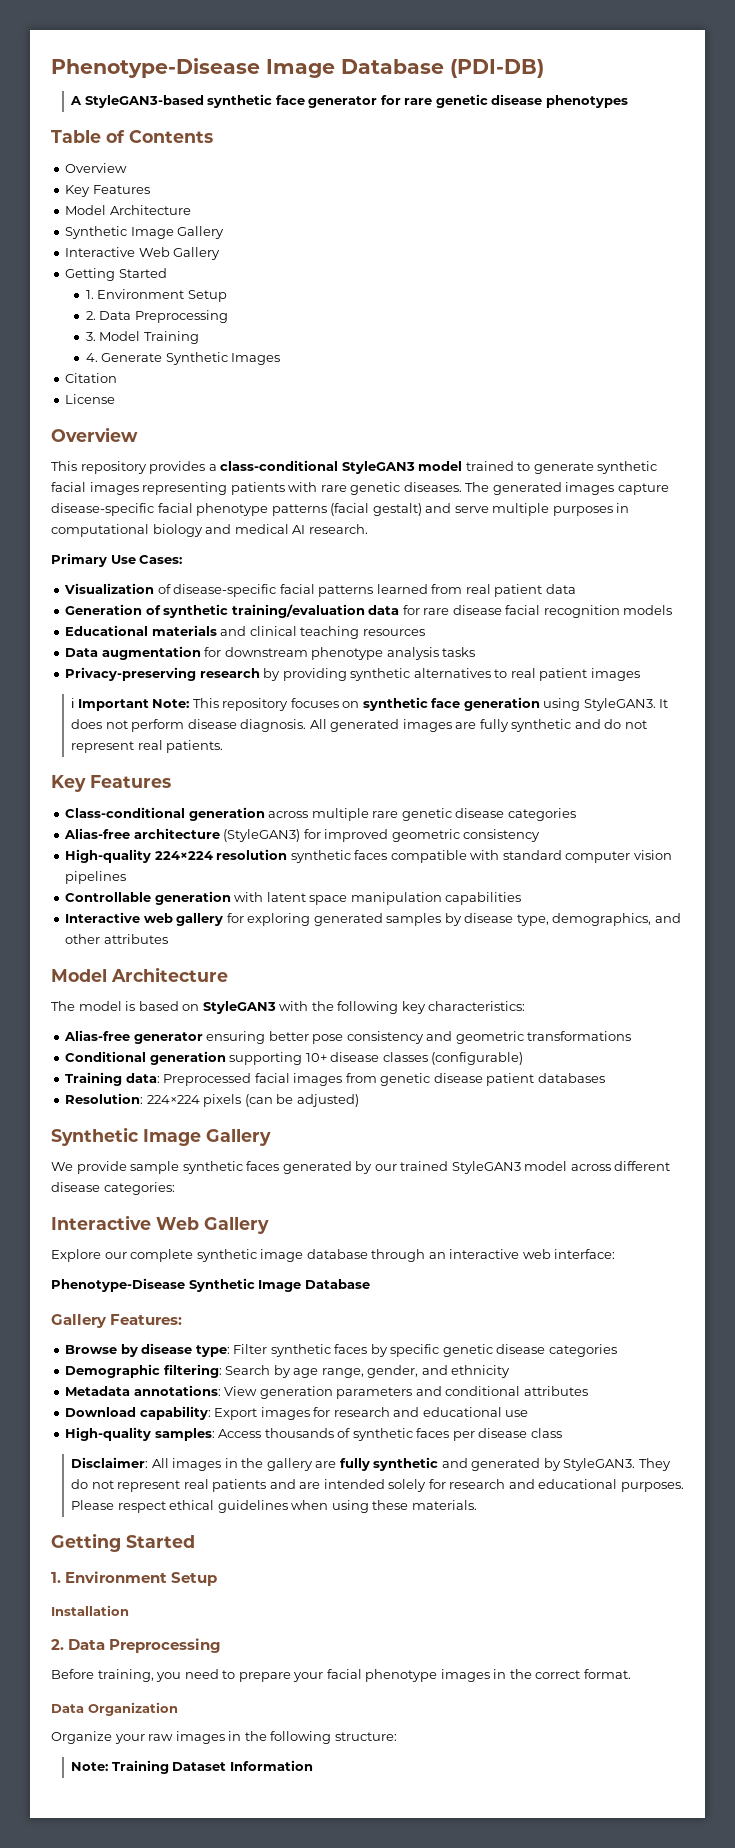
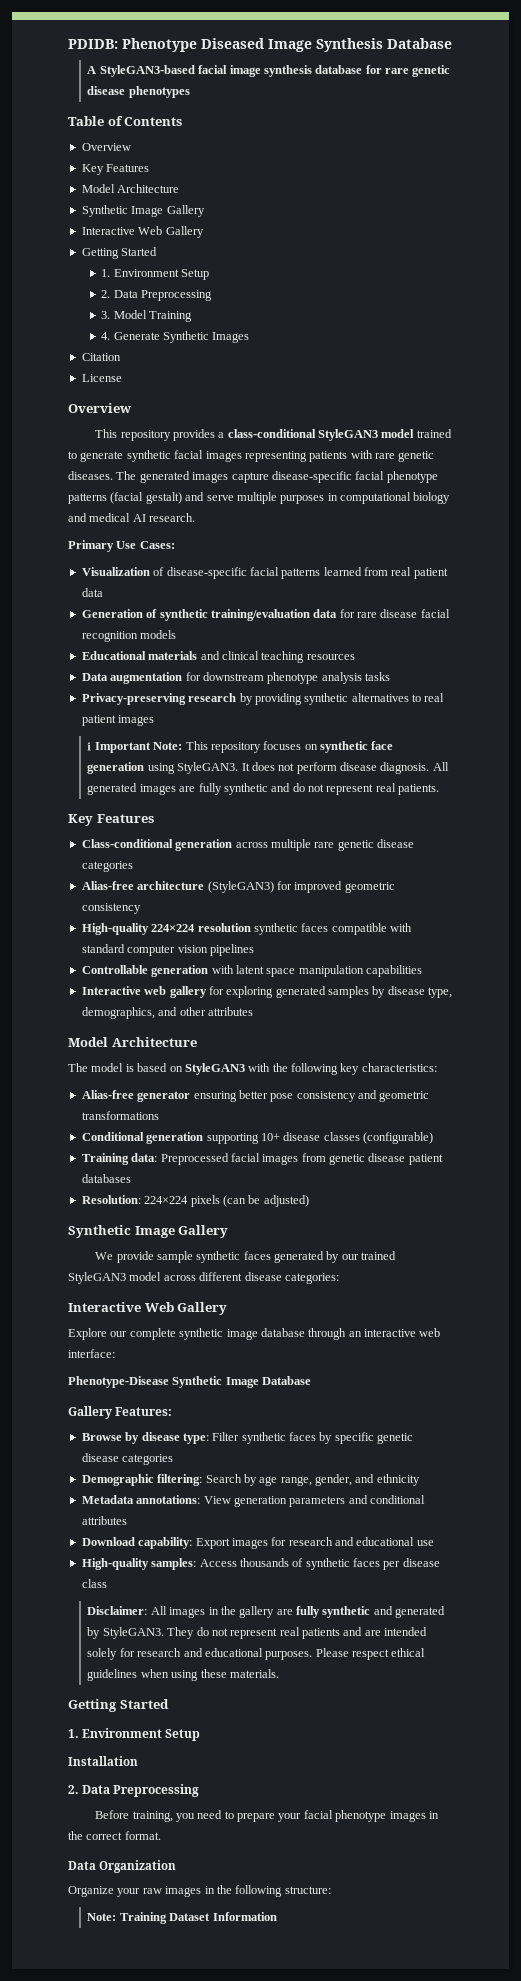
[51,58,544,78] Phenotype-Disease Image Database (PDI-DB) -> [68,38,452,52] PDIDB: Phenotype Diseased Image Synthesis Database
[207,94,378,108] synthetic face generator -> [198,65,363,77] facial image synthesis database

